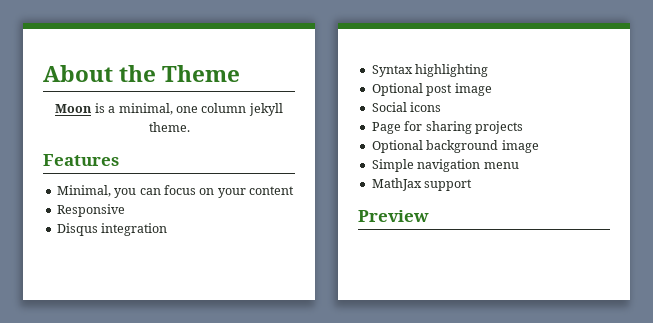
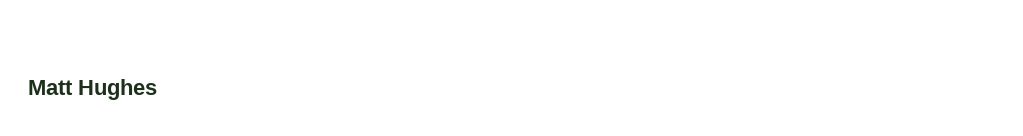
[43,65,241,82] [55,103,283,116] [148,122,190,132] [43,154,119,166] [56,185,294,198] [56,204,125,217] [56,223,168,236] [371,64,489,77] [371,83,492,96] [371,102,442,112] [371,121,523,134] [371,140,539,153] [371,159,519,172] [371,178,473,191] [358,210,429,222] About the Theme // Moon is a minimal, one column jekyll theme. // Features // Minimal, you can focus on your content // Responsive // Disqus integration // Syntax highlighting // Optional post image // Social icons // Page for sharing projects // Optional background image // Simple navigation menu // MathJax support // Preview -> [28,79,157,100] Matt Hughes

